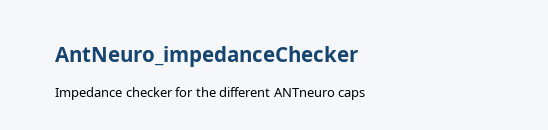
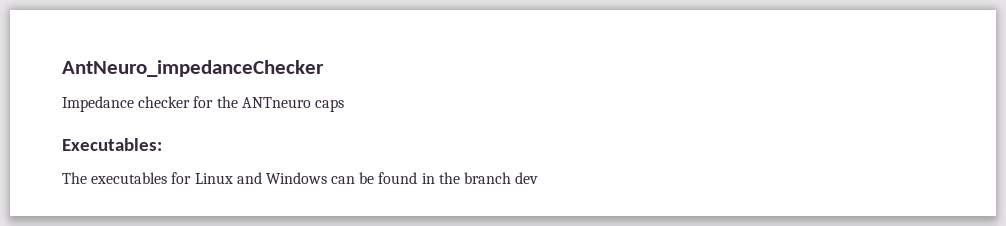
[219,87,271,97] different -> (238, 102) none
(366, 95) none -> [62,138,162,151] [62,172,539,184] // Executables: // The executables for Linux and Windows can be found in the branch dev

